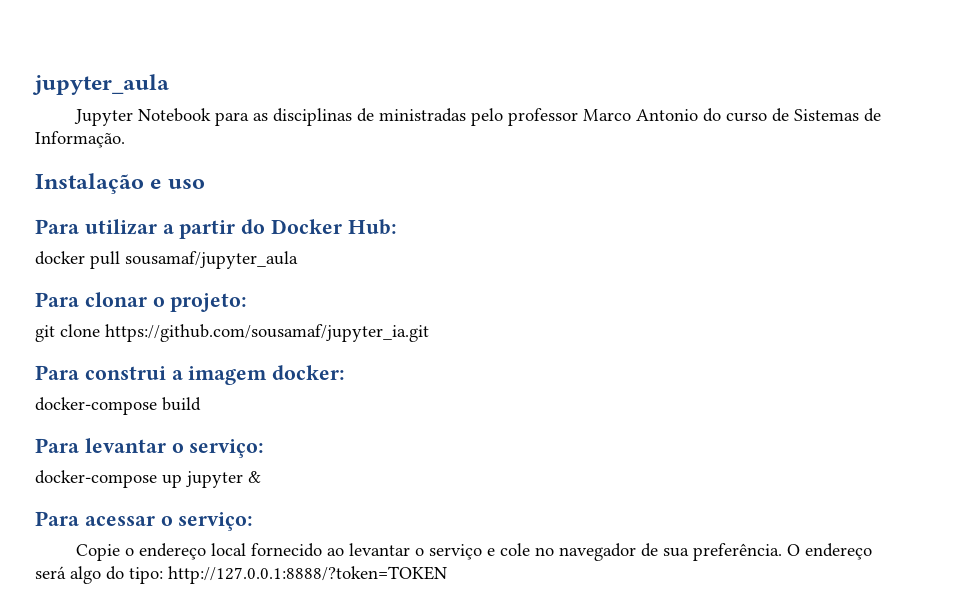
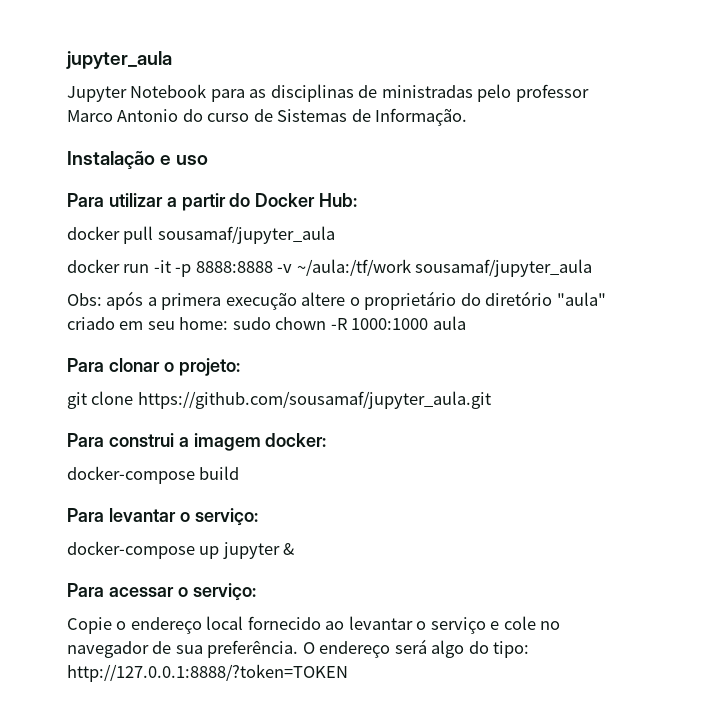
(298, 260) none -> [67,259,593,277] [67,291,606,310] [67,316,466,330] // docker run -it -p 8888:8888 -v ~/aula:/tf/work sousamaf/jupyter_aula // Obs: após a primera execução altere o proprietário do diretório "aula" criado em seu home: sudo chown -R 1000:1000 aula
[105,324,429,342] https://github.com/sousamaf/jupyter_ia.git -> [137,391,491,409] https://github.com/sousamaf/jupyter_aula.git

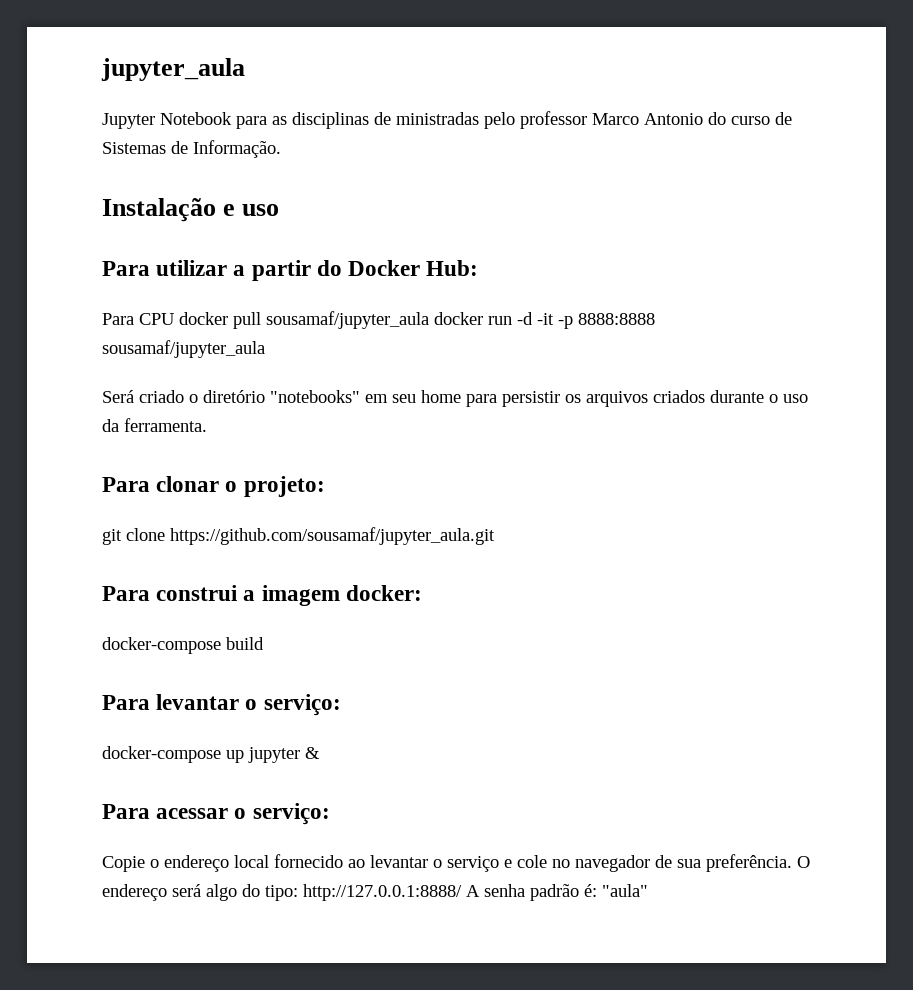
(358, 200) none -> [102,313,174,325] Para CPU
(335, 235) // -> (429, 320) none
(150, 268) none -> [517,312,533,325] -d
[277,259,593,277] [67,291,606,310] [67,316,466,330] -v ~/aula:/tf/work sousamaf/jupyter_aula // Obs: após a primera execução altere o proprietário do diretório "aula" criado em seu home: sudo chown -R 1000:1000 aula -> [102,340,265,358] [102,390,808,407] [102,418,207,432] sousamaf/jupyter_aula // Será criado o diretório "notebooks" em seu home para persistir os arquivos criados durante o uso da ferramenta.
[67,664,348,682] http://127.0.0.1:8888/?token=TOKEN -> [303,884,648,901] http://127.0.0.1:8888/ A senha padrão é: "aula"

